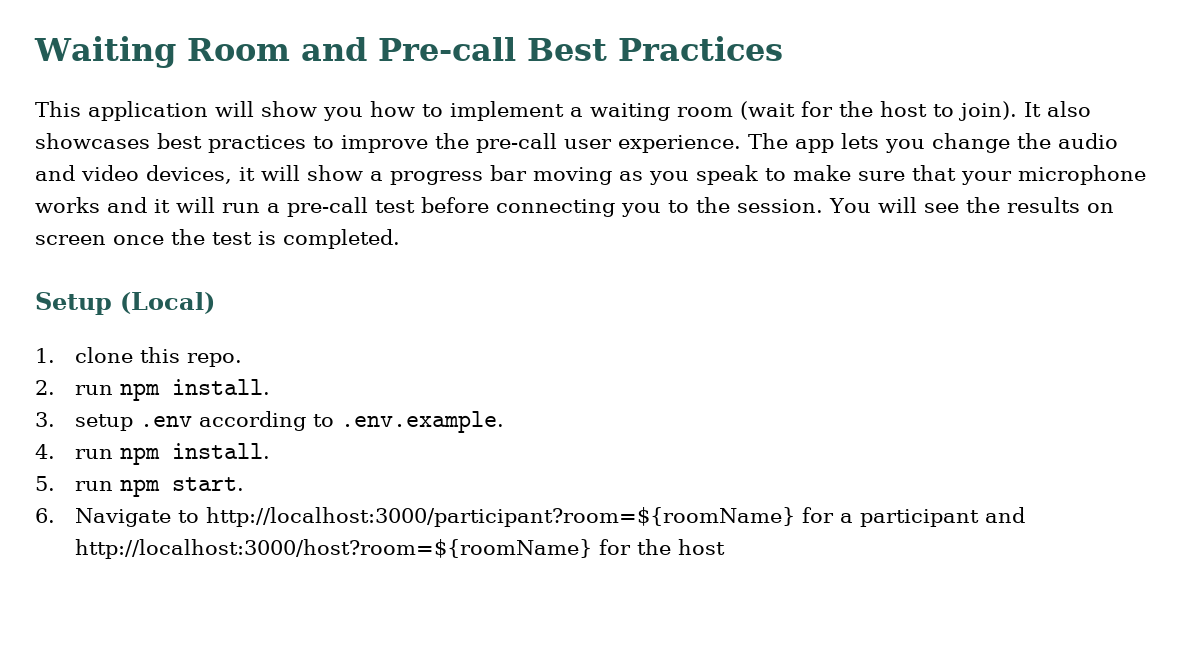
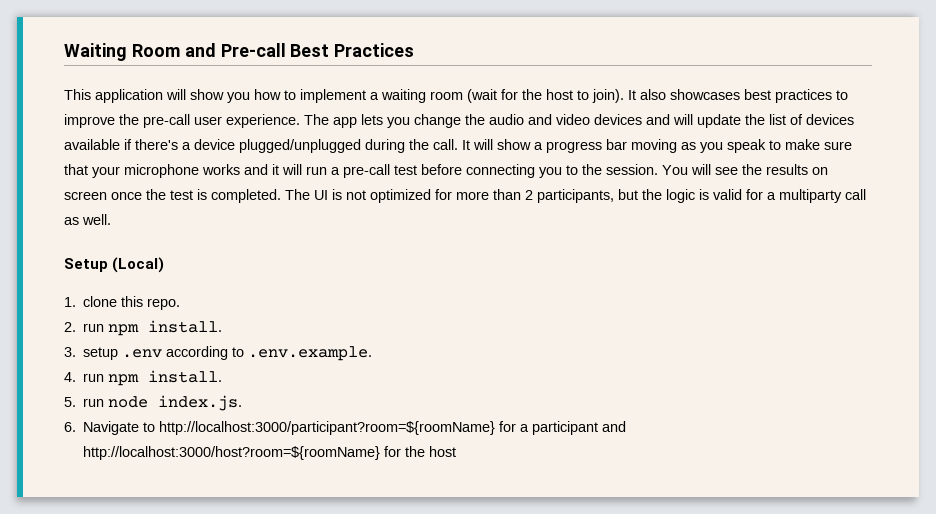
[146,165,255,184] devices, it -> [594,114,854,128] [64,139,470,153] devices and will update the list of devices available if there's a device plugged/unplugged during the call. It
(400, 239) none -> [285,189,866,203] [64,214,111,225] The UI is not optimized for more than 2 participants, but the logic is valid for a multiparty call as well.
[119,477,244,497] npm start. -> [108,395,243,411] node index.js.

